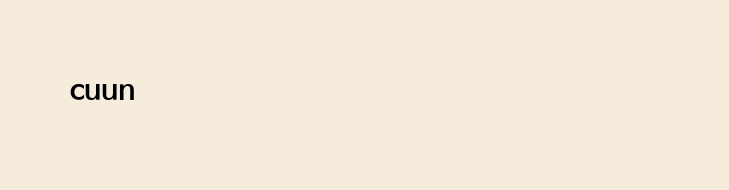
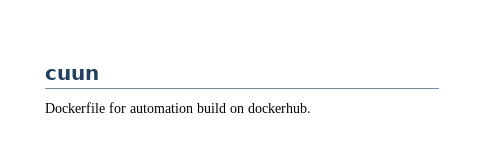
(135, 91) none -> [45,102,311,113] // Dockerfile for automation build on dockerhub.

